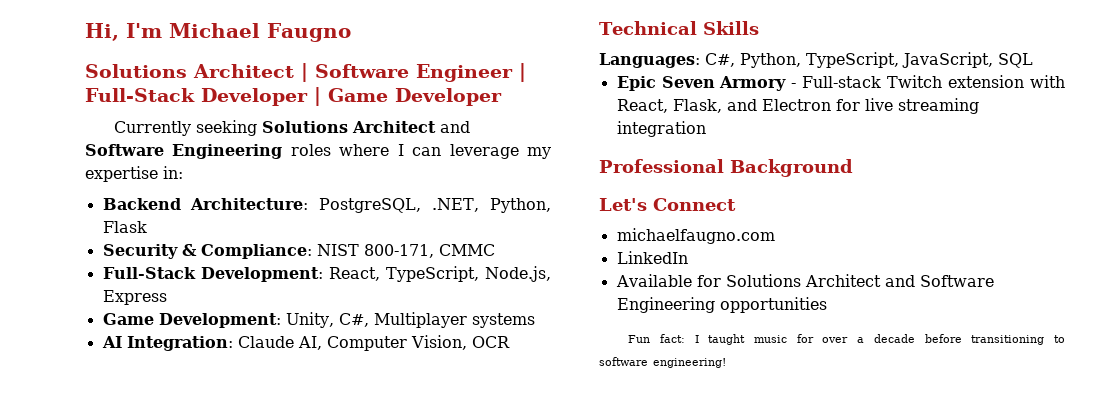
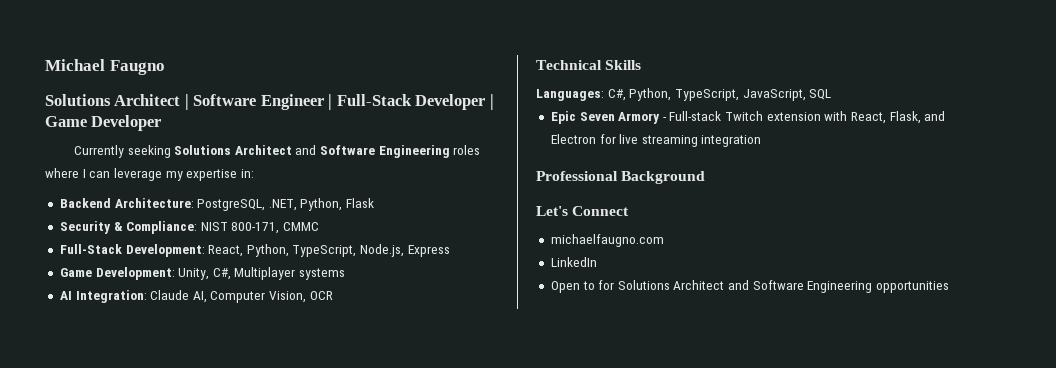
[85,23,162,41] Hi, I'm -> (45, 65) none
(380, 274) none -> [246,244,289,257] Python,
[615,274,692,287] Available -> [550,281,595,293] Open to
[628,334,1065,345] [599,357,726,368] // Fun fact: I taught music for over a decade before transitioning to software engineering! -> (950, 287) none

